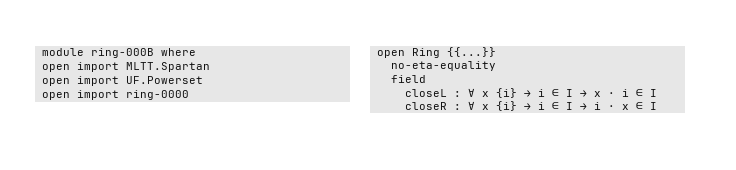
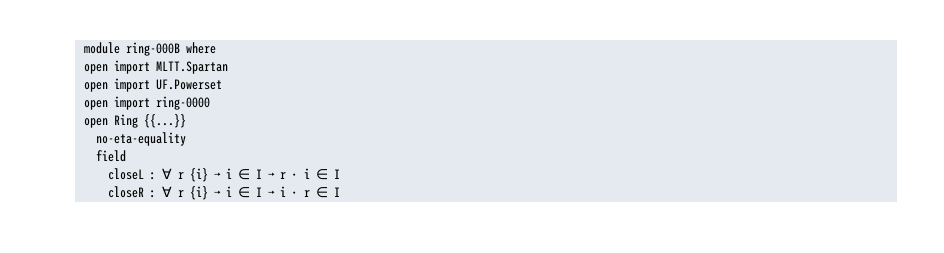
[481,88,601,98] x {i} → i ∈ I → x -> [177,168,286,182] r {i} → i ∈ I → r
[481,104,489,110] x -> [177,190,184,197] r
[621,104,629,110] x -> [303,190,310,197] r

